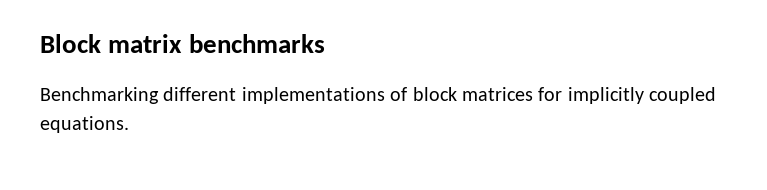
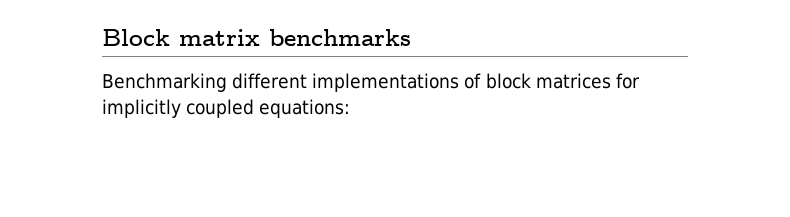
[40,116,129,133] equations. -> [259,99,351,118] equations:

